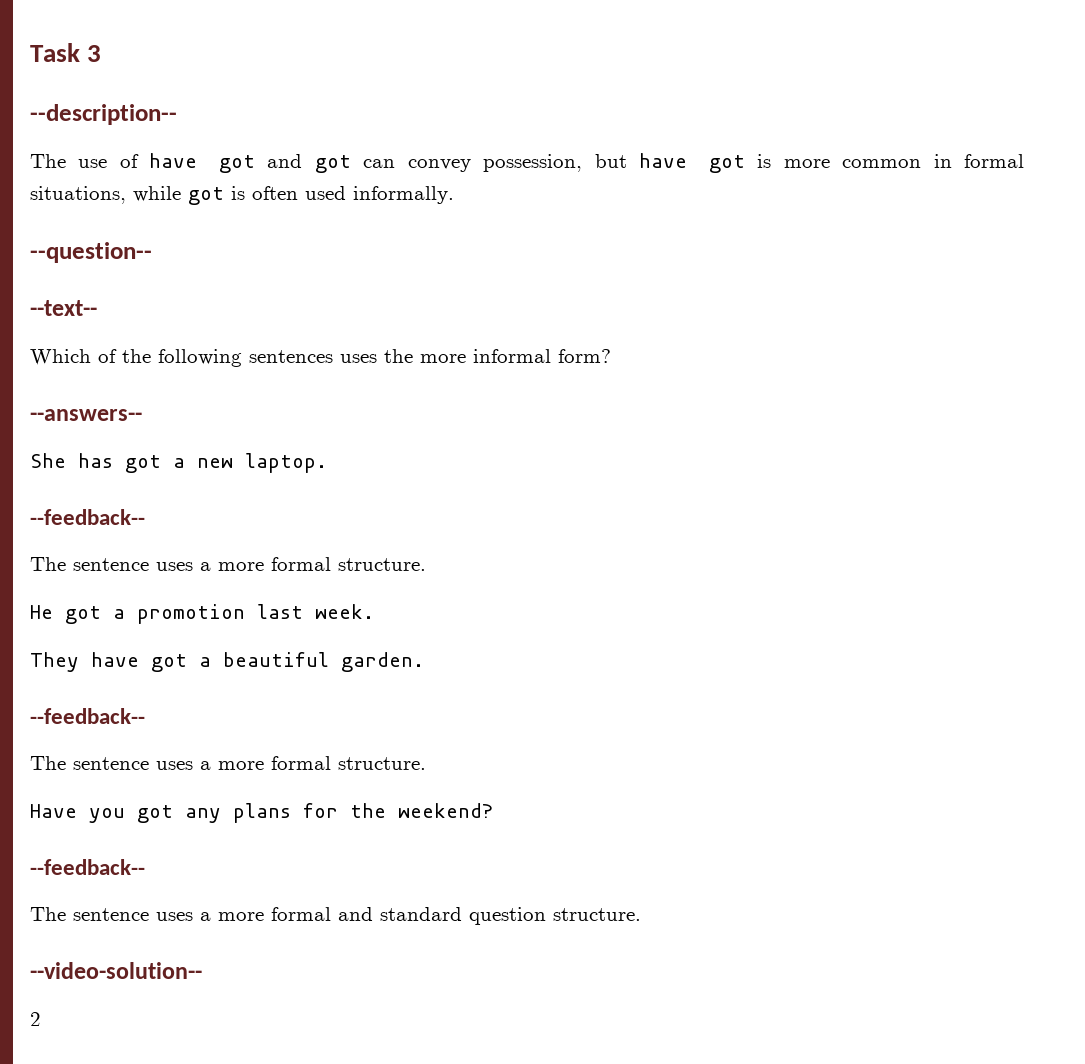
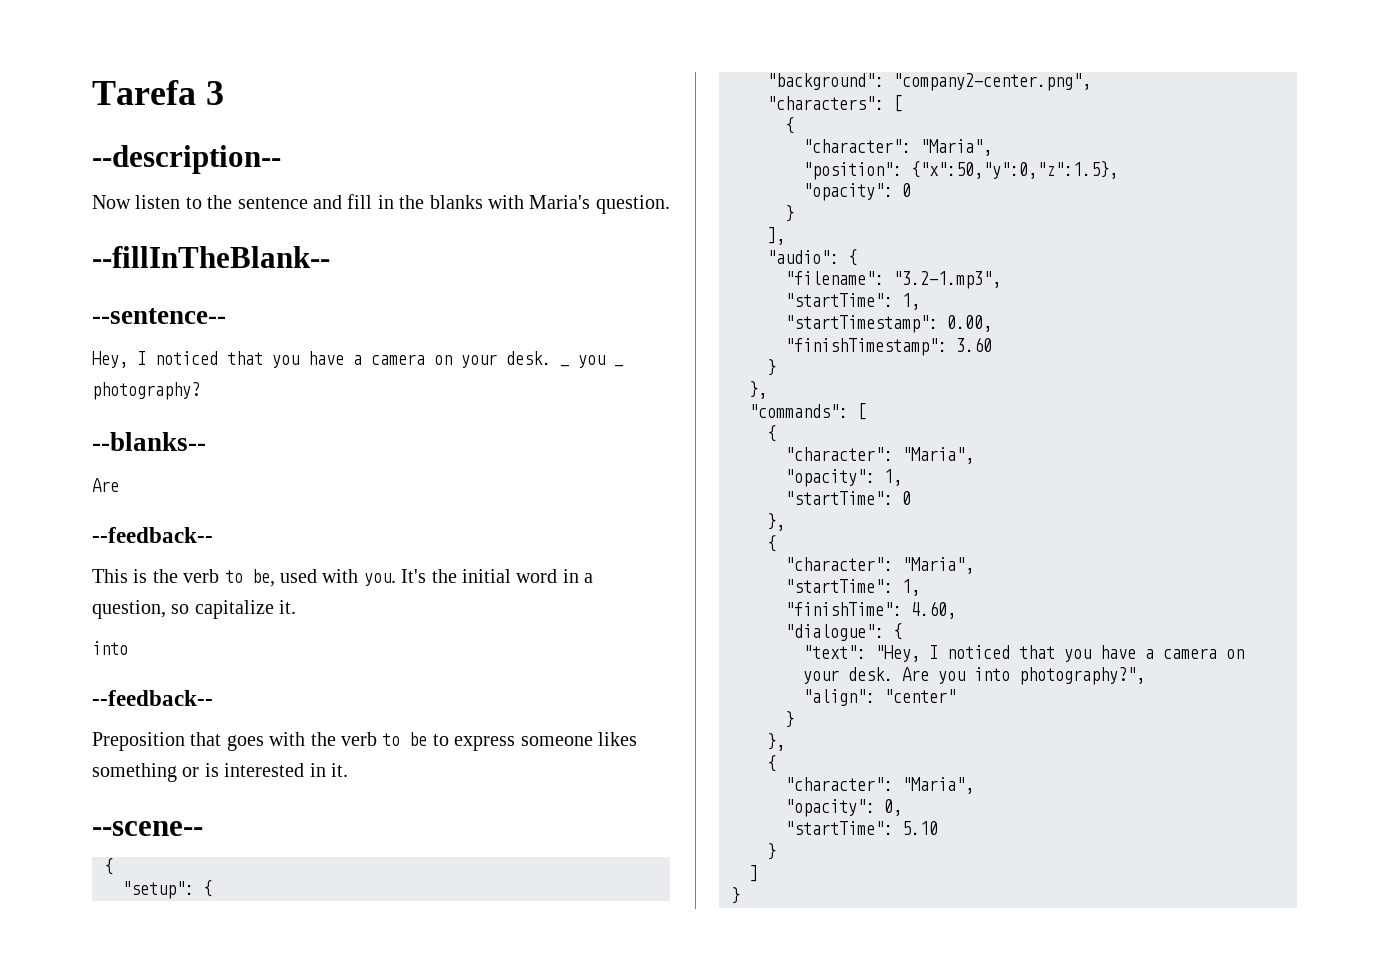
[30,43,80,62] Task -> [92,80,196,105] Tarefa
[30,153,1024,173] [30,186,454,205] [30,242,152,263] [30,300,97,316] [30,349,611,367] [30,409,142,421] [30,453,327,473] [30,509,145,525] [30,557,426,571] [30,604,374,624] [30,652,424,672] [30,708,145,724] [30,756,426,770] [30,803,493,823] [30,859,145,875] [30,907,641,925] [30,962,202,979] [30,1012,41,1026] The use of have got and got can convey possession, but have got is more common in formal situations, while got is often used informally. // --question-- // --text-- // Which of the following sentences uses the more informal form? // --answers-- // She has got a new laptop. // --feedback-- // The sentence uses a more formal structure. // He got a promotion last week. // They have got a beautiful garden. // --feedback-- // The sentence uses a more formal structure. // Have you got any plans for the weekend? // --feedback-- // The sentence uses a more formal and standard question structure. // --video-solution-- // 2 -> [92,194,670,214] [92,246,330,268] [92,308,226,324] [92,351,551,368] [560,355,623,368] [92,382,200,400] [92,432,206,451] [92,478,119,492] [92,527,213,543] [92,569,594,587] [92,600,297,619] [92,641,128,655] [92,690,213,706] [92,732,637,751] [92,763,348,782] [92,821,203,836] [104,858,113,875] [122,880,212,899] [767,73,1091,91] [767,95,902,112] [785,117,794,134] [803,139,992,156] [803,161,1118,180] [803,183,911,201] [785,205,794,222] [767,227,785,245] [767,249,857,266] [785,271,1001,289] [785,293,920,310] [785,315,992,333] [785,337,992,356] [767,359,776,376] [749,381,767,399] [749,403,866,420] [767,425,776,442] [785,447,974,464] [785,469,902,487] [785,491,911,505] [767,513,785,531] [767,535,776,552] [785,557,974,574] [785,579,920,596] [785,601,956,619] [785,623,902,641] [803,645,1244,662] [803,667,1145,685] [803,689,956,706] [785,711,794,728] [767,733,785,751] [767,755,776,772] [785,777,974,794] [785,799,902,817] [785,821,938,835] [767,843,776,860] [749,865,758,882] [731,887,740,904] Now listen to the sentence and fill in the blanks with Maria's question. // --fillInTheBlank-- // --sentence-- // Hey, I noticed that you have a camera on your desk. _ you _ photography? // --blanks-- // Are // --feedback-- // This is the verb to be, used with you. It's the initial word in a question, so capitalize it. // into // --feedback-- // Preposition that goes with the verb to be to express someone likes something or is interested in it. // --scene-- // { // "setup": { // "background": "company2-center.png", // "characters": [ // { // "character": "Maria", // "position": {"x":50,"y":0,"z":1.5}, // "opacity": 0 // } // ], // "audio": { // "filename": "3.2-1.mp3", // "startTime": 1, // "startTimestamp": 0.00, // "finishTimestamp": 3.60 // } // }, // "commands": [ // { // "character": "Maria", // "opacity": 1, // "startTime": 0 // }, // { // "character": "Maria", // "startTime": 1, // "finishTime": 4.60, // "dialogue": { // "text": "Hey, I noticed that you have a camera on your desk. Are you into photography?", // "align": "center" // } // }, // { // "character": "Maria", // "opacity": 0, // "startTime": 5.10 // } // ] // }

